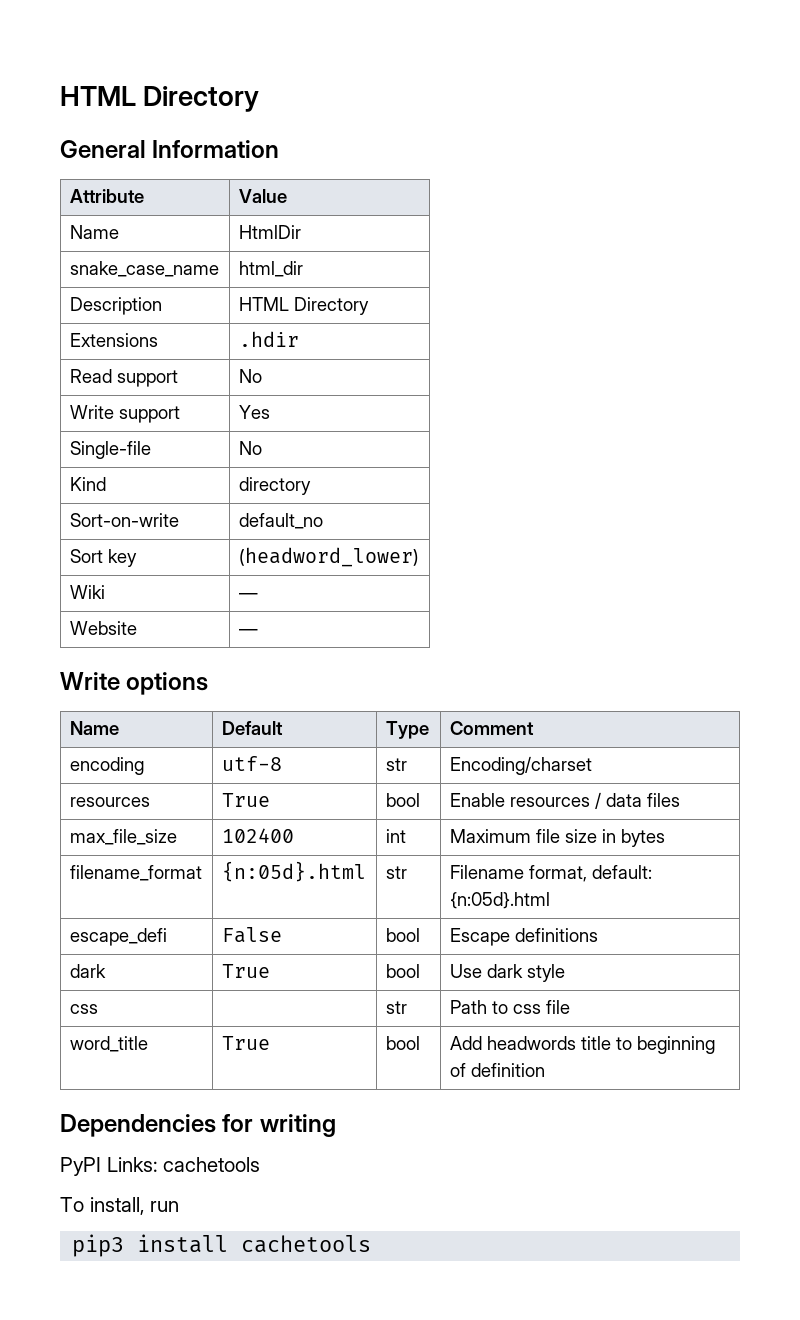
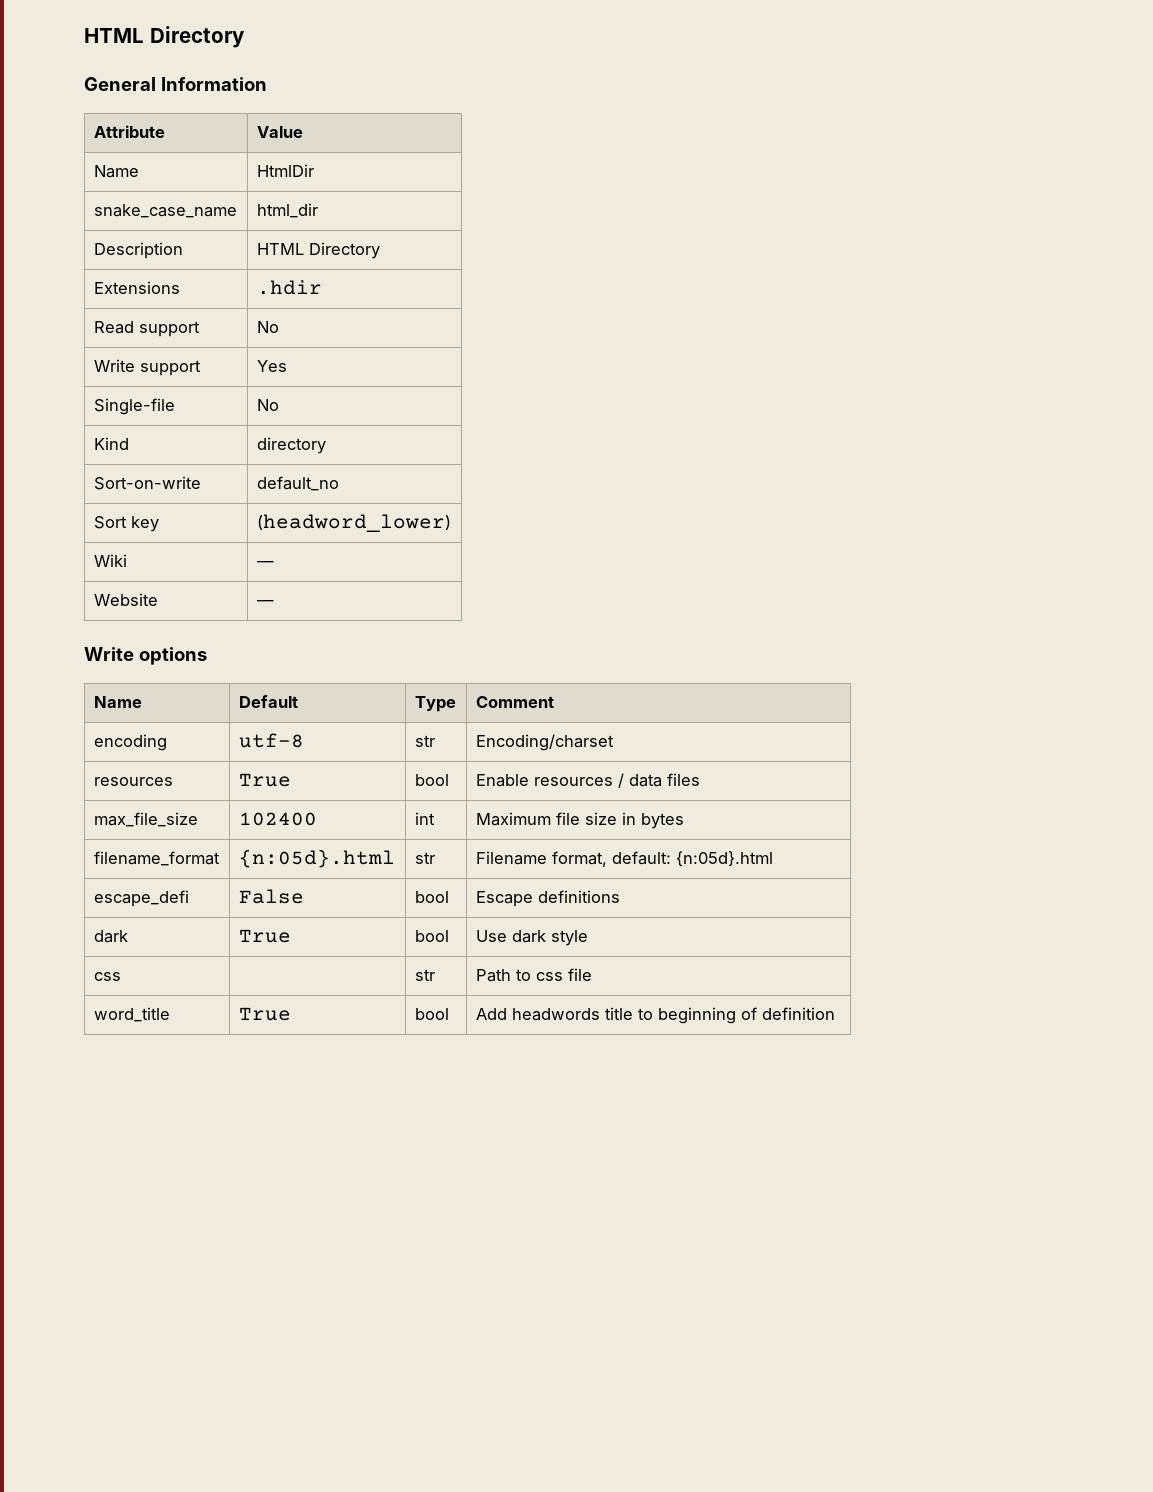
[60,1114,336,1137] [60,1157,261,1176] [60,1197,180,1215] [72,1234,372,1257] // Dependencies for writing // PyPI Links: cachetools // To install, run // pip3 install cachetools -> (835, 1013) none

